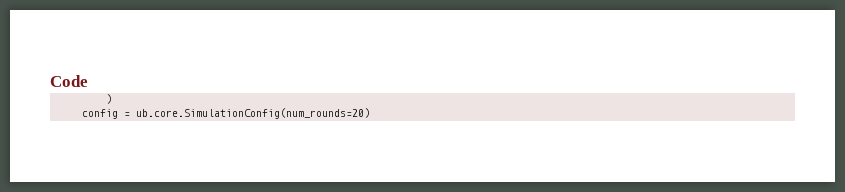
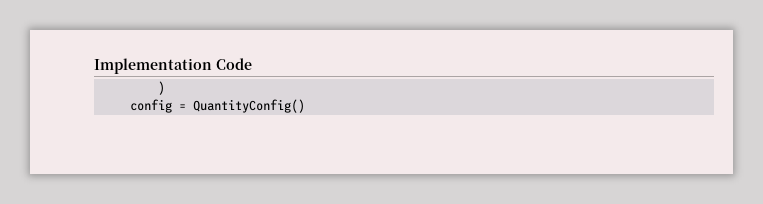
(50, 81) none -> [94,58,212,74] Implementation
[135,108,370,119] ub.core.SimulationConfig(num_rounds=20) -> [192,99,305,113] QuantityConfig()

